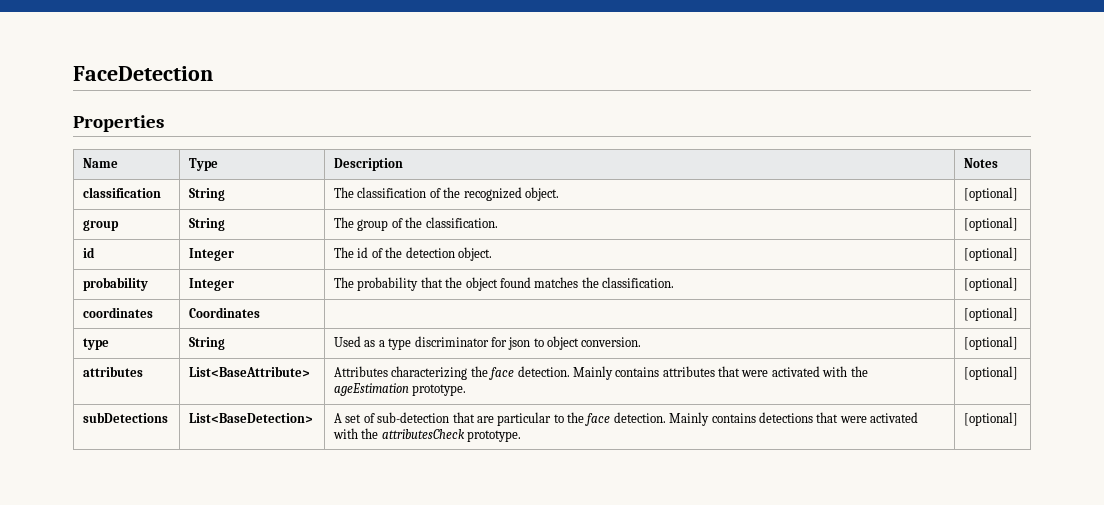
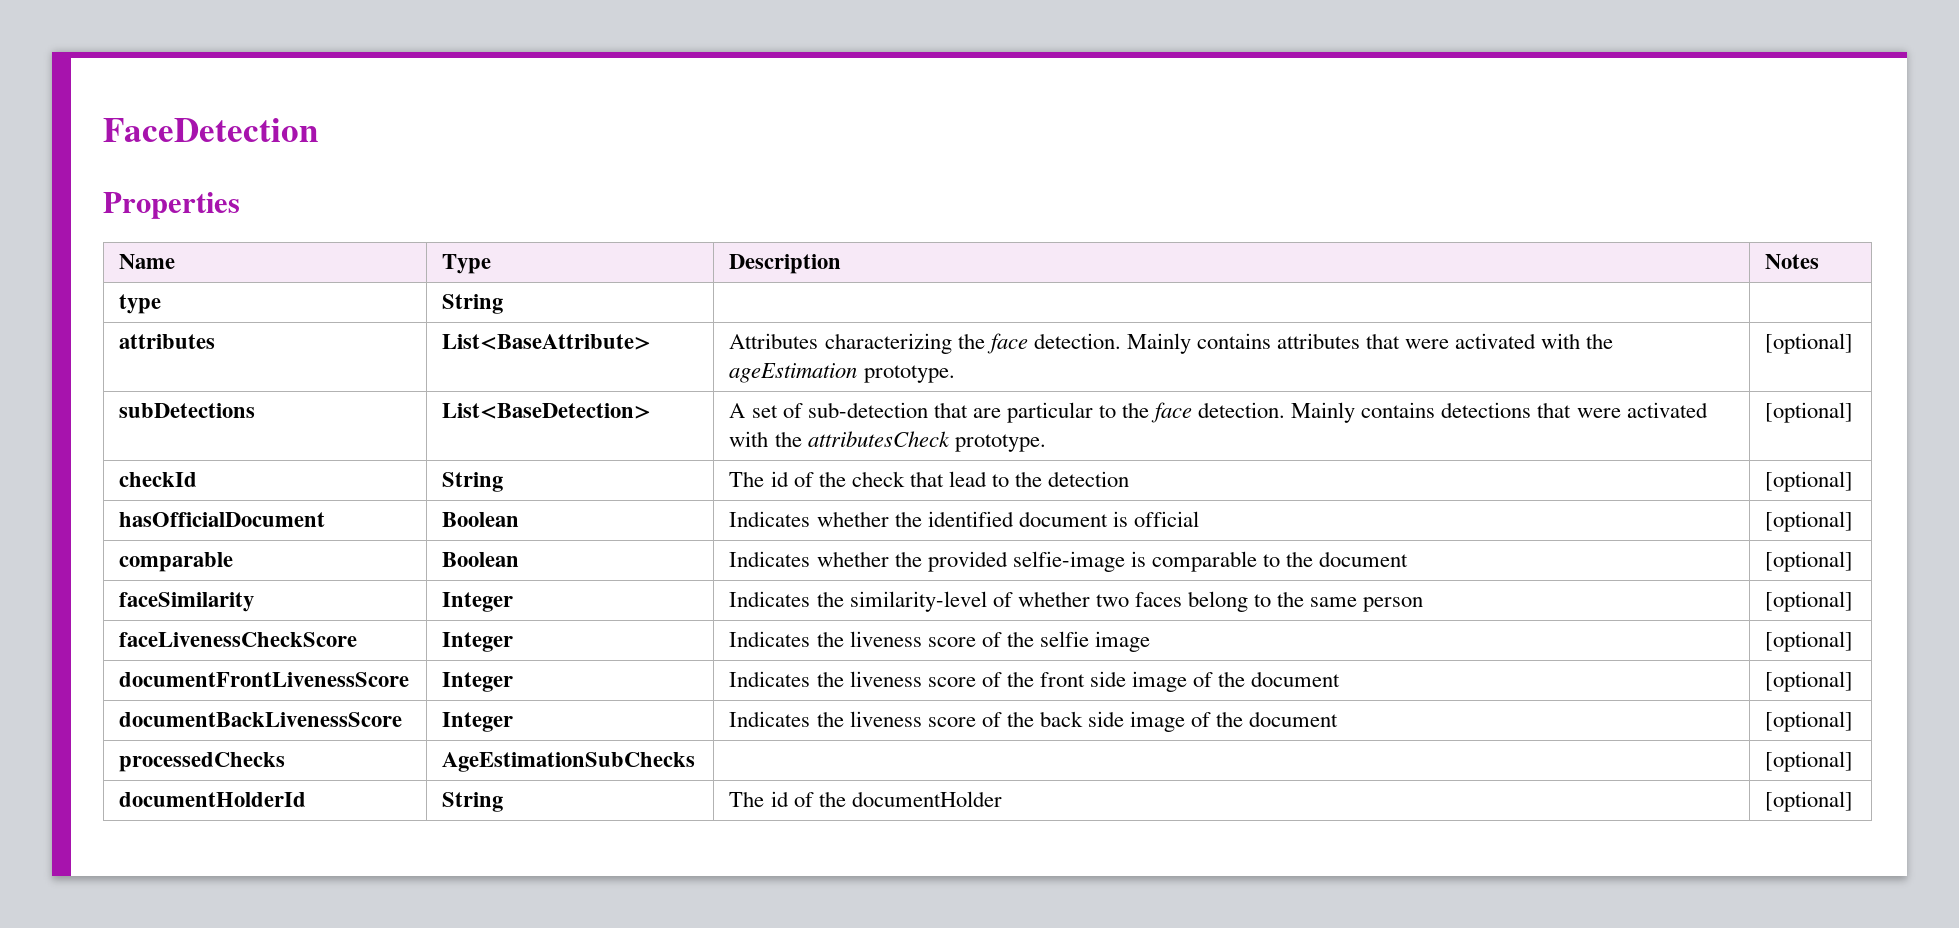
[83,187,162,198] [189,188,226,201] [334,187,559,201] [964,187,1019,201] [83,220,120,231] [189,218,226,231] [334,217,498,231] [964,217,1019,231] [83,247,96,258] [189,248,235,261] [334,247,492,261] [964,247,1019,261] [83,277,149,291] [189,278,235,291] [334,277,675,291] [964,277,1019,291] [83,307,154,318] [189,307,261,318] [964,307,1019,321] [83,338,110,350] [189,337,226,350] [334,336,642,350] [964,336,1019,350] classification | String | The classification of the recognized object. | [optional] // group | String | The group of the classification. | [optional] // id | Integer | The id of the detection object. | [optional] // probability | Integer | The probability that the object found matches the classification. | [optional] // coordinates | Coordinates | | [optional] // type | String | Used as a type discriminator for json to object conversion. | [optional] -> [119,294,162,314] [442,294,504,314] type | String | |
(1019, 419) none -> [119,472,198,487] [442,472,504,492] [729,471,1130,487] [1765,471,1854,492] [119,512,326,527] [442,512,520,527] [729,511,1199,527] [1765,511,1854,532] [119,552,234,572] [442,552,520,567] [729,551,1409,572] [1765,551,1854,572] [119,592,255,612] [442,592,514,612] [729,591,1424,612] [1765,591,1854,612] [119,632,358,647] [442,632,514,652] [729,631,1150,652] [1765,631,1854,652] [119,672,410,687] [442,672,514,692] [729,671,1341,692] [1765,671,1854,692] [119,712,403,727] [442,712,514,732] [729,711,1339,732] [1765,711,1854,732] [119,752,286,772] [442,752,696,772] [1765,751,1854,772] [119,792,307,807] [442,792,504,812] [729,791,1002,807] [1765,791,1854,812] // checkId | String | The id of the check that lead to the detection | [optional] // hasOfficialDocument | Boolean | Indicates whether the identified document is official | [optional] // comparable | Boolean | Indicates whether the provided selfie-image is comparable to the document | [optional] // faceSimilarity | Integer | Indicates the similarity-level of whether two faces belong to the same person | [optional] // faceLivenessCheckScore | Integer | Indicates the liveness score of the selfie image | [optional] // documentFrontLivenessScore | Integer | Indicates the liveness score of the front side image of the document | [optional] // documentBackLivenessScore | Integer | Indicates the liveness score of the back side image of the document | [optional] // processedChecks | AgeEstimationSubChecks | | [optional] // documentHolderId | String | The id of the documentHolder | [optional]

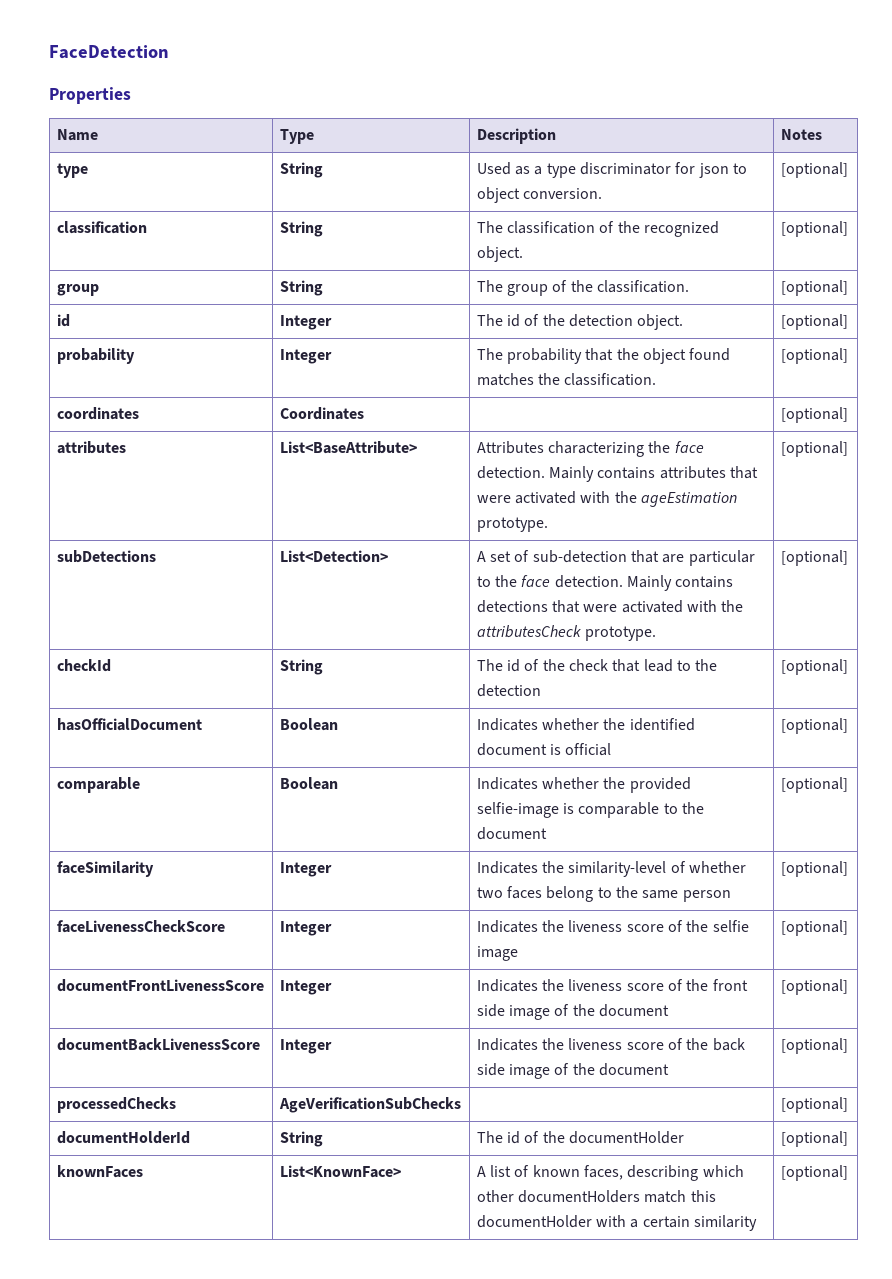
(504, 304) | -> [476,162,747,178] [476,187,602,203] [780,162,848,178] [56,221,147,234] [279,221,323,237] [476,221,719,237] [476,246,523,262] [780,221,848,237] [56,284,99,296] [279,280,323,296] [476,280,689,296] [780,280,848,296] [56,314,70,327] [279,315,332,330] [476,314,684,330] [780,314,848,330] [56,348,135,364] [279,349,332,364] [476,348,731,364] [476,373,657,386] [780,348,848,364] [56,407,139,420] [279,407,364,420] [780,407,848,423] Used as a type discriminator for json to object conversion. | [optional] // classification | String | The classification of the recognized object. | [optional] // group | String | The group of the classification. | [optional] // id | Integer | The id of the detection object. | [optional] // probability | Integer | The probability that the object found matches the classification. | [optional] // coordinates | Coordinates | | [optional]
[442,403,652,419] List<BaseDetection> -> [279,550,388,562] List<Detection>
[442,752,696,772] AgeEstimationSubChecks -> [278,1097,461,1113] AgeVerificationSubChecks
(1854, 801) none -> [56,1165,143,1178] [279,1165,401,1178] [476,1165,744,1181] [476,1190,716,1203] [476,1215,757,1231] [780,1165,848,1181] // knownFaces | List<KnownFace> | A list of known faces, describing which other documentHolders match this documentHolder with a certain similarity | [optional]

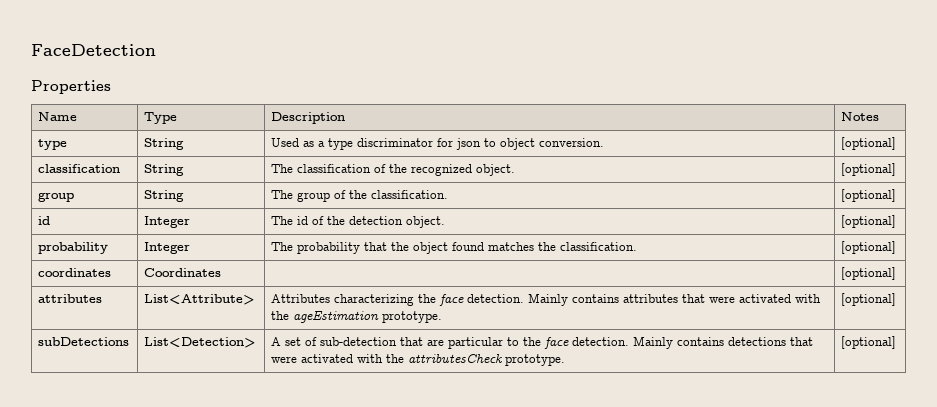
[279,441,417,454] List<BaseAttribute> -> [144,294,256,305] List<Attribute>
[56,659,111,672] [279,659,323,675] [476,659,718,672] [476,684,541,697] [780,659,848,675] [56,718,202,731] [279,718,338,731] [476,718,695,731] [476,743,612,756] [780,718,848,734] [56,777,140,793] [279,777,338,790] [476,777,691,793] [476,802,704,818] [476,827,547,840] [780,777,848,793] [56,861,154,877] [279,862,332,877] [476,861,746,877] [476,886,731,902] [780,861,848,877] [56,920,225,933] [279,921,332,936] [476,920,749,933] [476,946,518,961] [780,920,848,936] [56,979,264,992] [279,980,332,995] [476,979,748,992] [476,1004,669,1020] [780,979,848,995] [56,1038,260,1051] [279,1039,332,1054] [476,1038,745,1051] [476,1063,669,1079] [780,1038,848,1054] [56,1097,176,1113] [278,1097,461,1113] [780,1097,848,1113] [56,1131,190,1144] [279,1131,323,1147] [476,1131,684,1144] [780,1131,848,1147] [56,1165,143,1178] [279,1165,401,1178] [476,1165,744,1181] [476,1190,716,1203] [476,1215,757,1231] [780,1165,848,1181] // checkId | String | The id of the check that lead to the detection | [optional] // hasOfficialDocument | Boolean | Indicates whether the identified document is official | [optional] // comparable | Boolean | Indicates whether the provided selfie-image is comparable to the document | [optional] // faceSimilarity | Integer | Indicates the similarity-level of whether two faces belong to the same person | [optional] // faceLivenessCheckScore | Integer | Indicates the liveness score of the selfie image | [optional] // documentFrontLivenessScore | Integer | Indicates the liveness score of the front side image of the document | [optional] // documentBackLivenessScore | Integer | Indicates the liveness score of the back side image of the document | [optional] // processedChecks | AgeVerificationSubChecks | | [optional] // documentHolderId | String | The id of the documentHolder | [optional] // knownFaces | List<KnownFace> | A list of known faces, describing which other documentHolders match this documentHolder with a certain similarity | [optional] -> (897, 342) none

